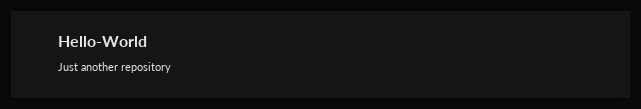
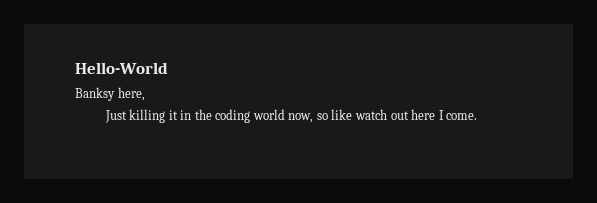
(147, 41) none -> [75,87,145,101] // Banksy here,
[81,62,171,73] another repository -> [129,109,478,123] killing it in the coding world now, so like watch out here I come.

